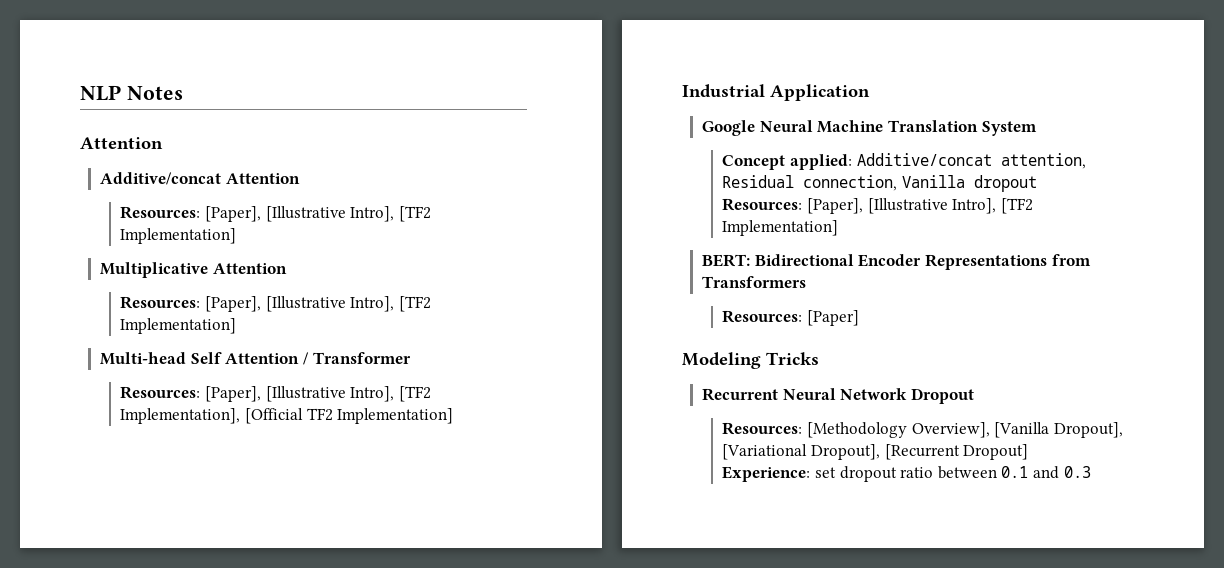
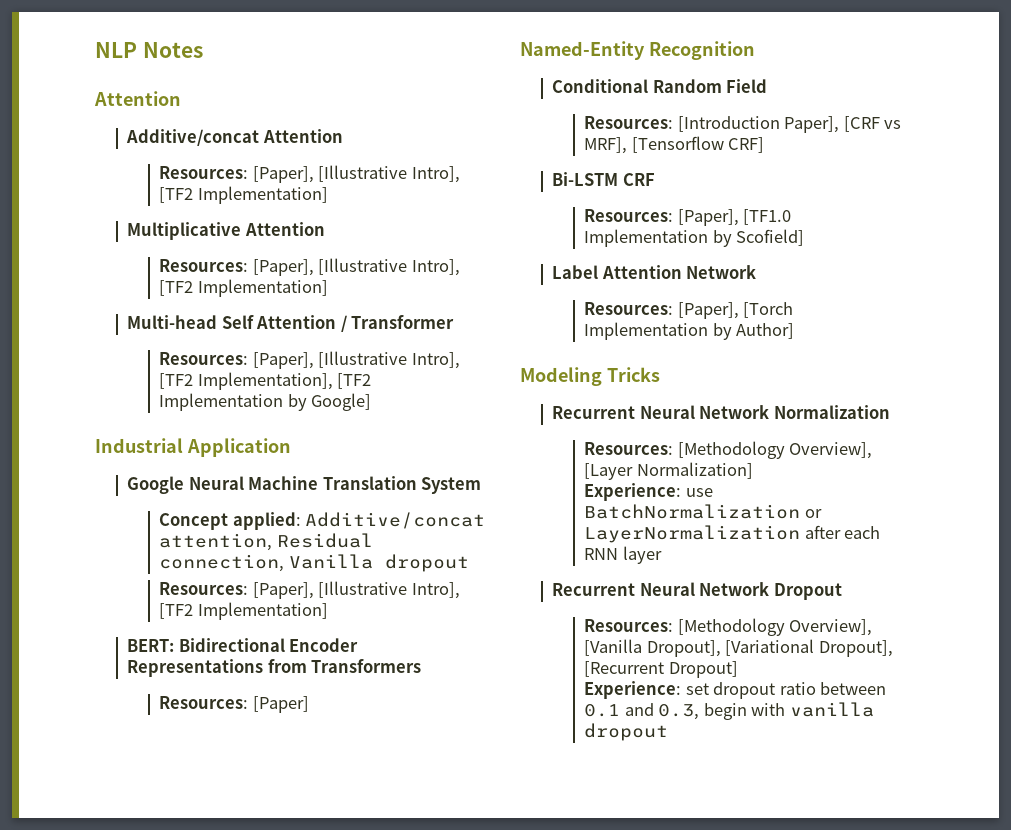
[245,408,454,424] [Official TF2 Implementation] -> [337,373,372,389] [159,393,372,411] [TF2 Implementation by Google]
[682,352,819,369] Modeling Tricks -> [520,41,755,60] [552,79,768,93] [584,116,902,133] [584,136,765,154] [552,172,655,186] [584,209,792,226] [584,229,805,247] [552,265,757,279] [584,302,794,319] [584,322,795,340] [520,367,660,386] [552,405,890,419] [584,441,873,459] [584,462,753,480] [584,483,713,501] [584,504,822,519] [584,525,881,543] [584,546,662,564] Named-Entity Recognition // Conditional Random Field // Resources: [Introduction Paper], [CRF vs MRF], [Tensorflow CRF] // Bi-LSTM CRF // Resources: [Paper], [TF1.0 Implementation by Scofield] // Label Attention Network // Resources: [Paper], [Torch Implementation by Author] // Modeling Tricks // Recurrent Neural Network Normalization // Resources: [Methodology Overview], [Layer Normalization] // Experience: use BatchNormalization or LayerNormalization after each RNN layer
[1063,466,1091,478] 0.3 -> [658,702,874,720] [584,723,669,741] 0.3, begin with vanilla dropout

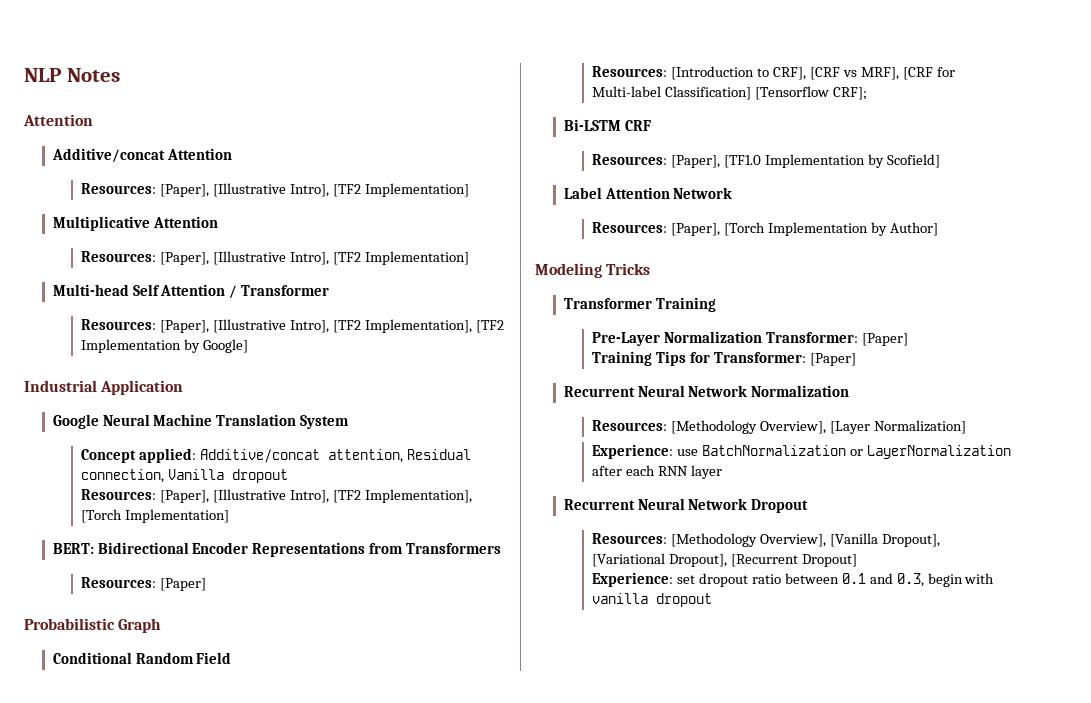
(194, 611) none -> [364,489,472,503] [81,509,123,523] Implementation], [Torch
[520,41,755,60] Named-Entity Recognition -> [24,618,162,633] Probabilistic Graph
[784,116,840,133] Paper], -> [757,67,806,80] to CRF],
[631,136,765,153] [Tensorflow CRF] -> [902,67,955,80] [592,86,867,100] [CRF for Multi-label Classification] [Tensorflow CRF];
(660, 374) none -> [563,297,716,312] [592,331,908,346] [592,351,856,366] // Transformer Training // Pre-Layer Normalization Transformer: [Paper] // Training Tips for Transformer: [Paper]

